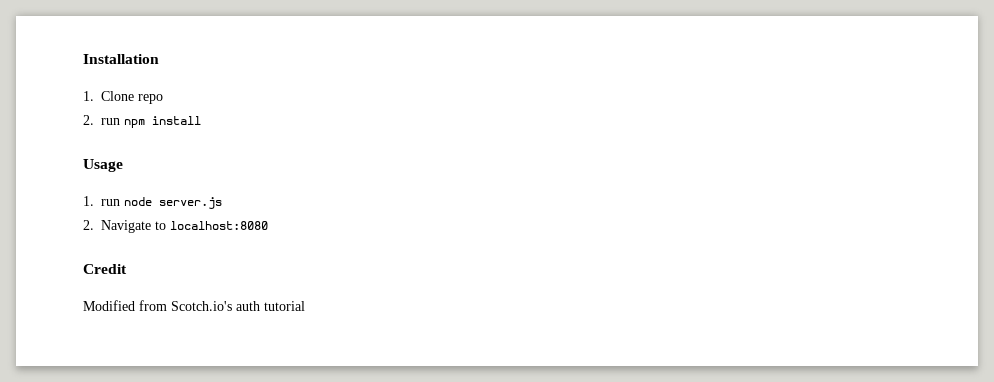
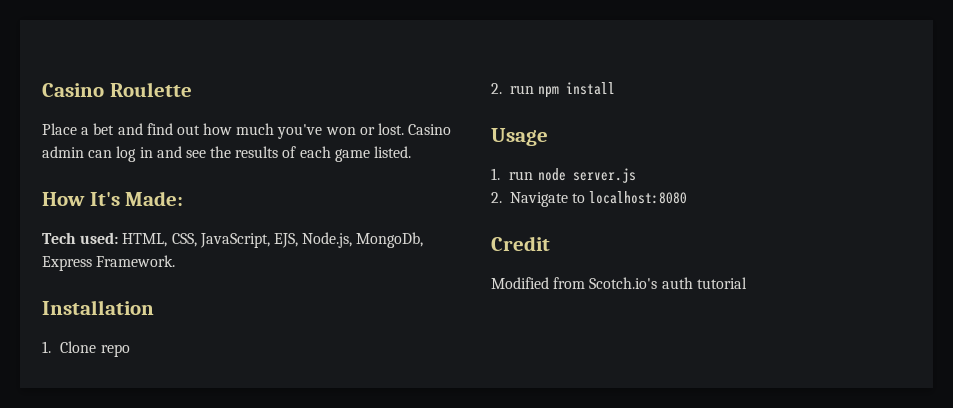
(83, 59) none -> [42,82,192,97] [42,123,452,139] [42,146,412,162] [42,191,184,206] [42,232,424,248] [42,255,176,271] Casino Roulette // Place a bet and find out how much you've won or lost. Casino admin can log in and see the results of each game listed. // How It's Made: // Tech used: HTML, CSS, JavaScript, EJS, Node.js, MongoDb, Express Framework. //

